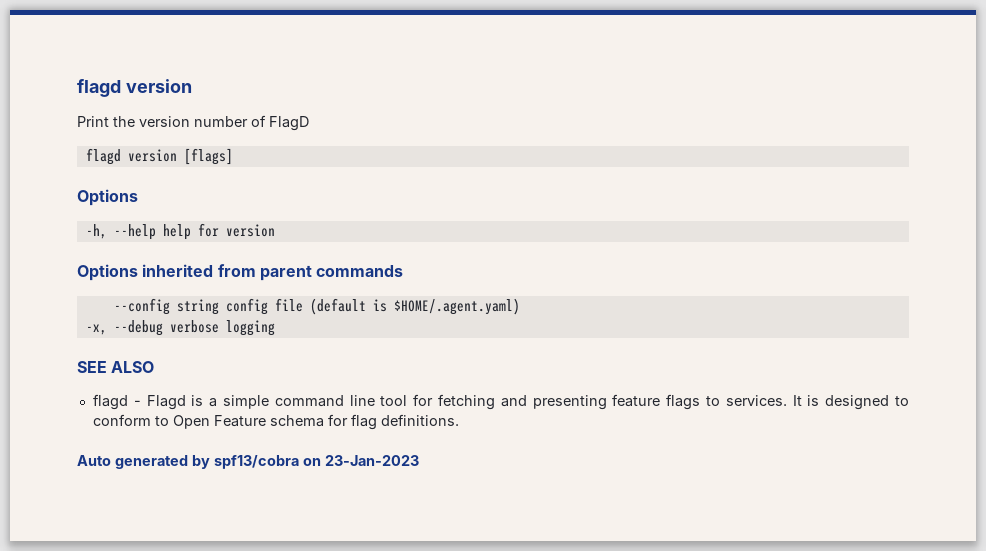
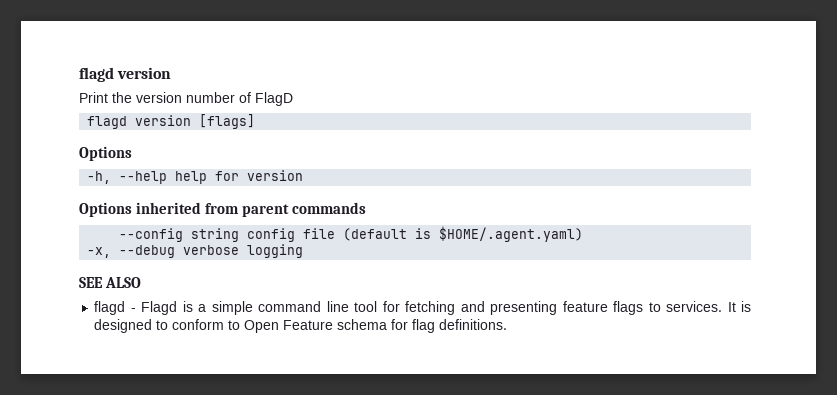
[77,455,419,469] // Auto generated by spf13/cobra on 23-Jan-2023 -> (508, 324) none

